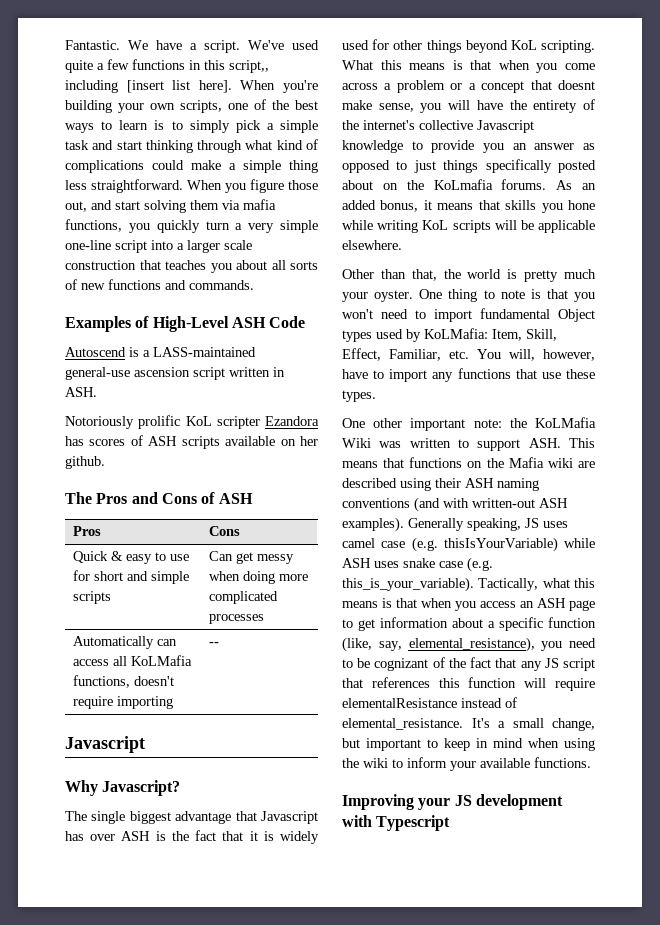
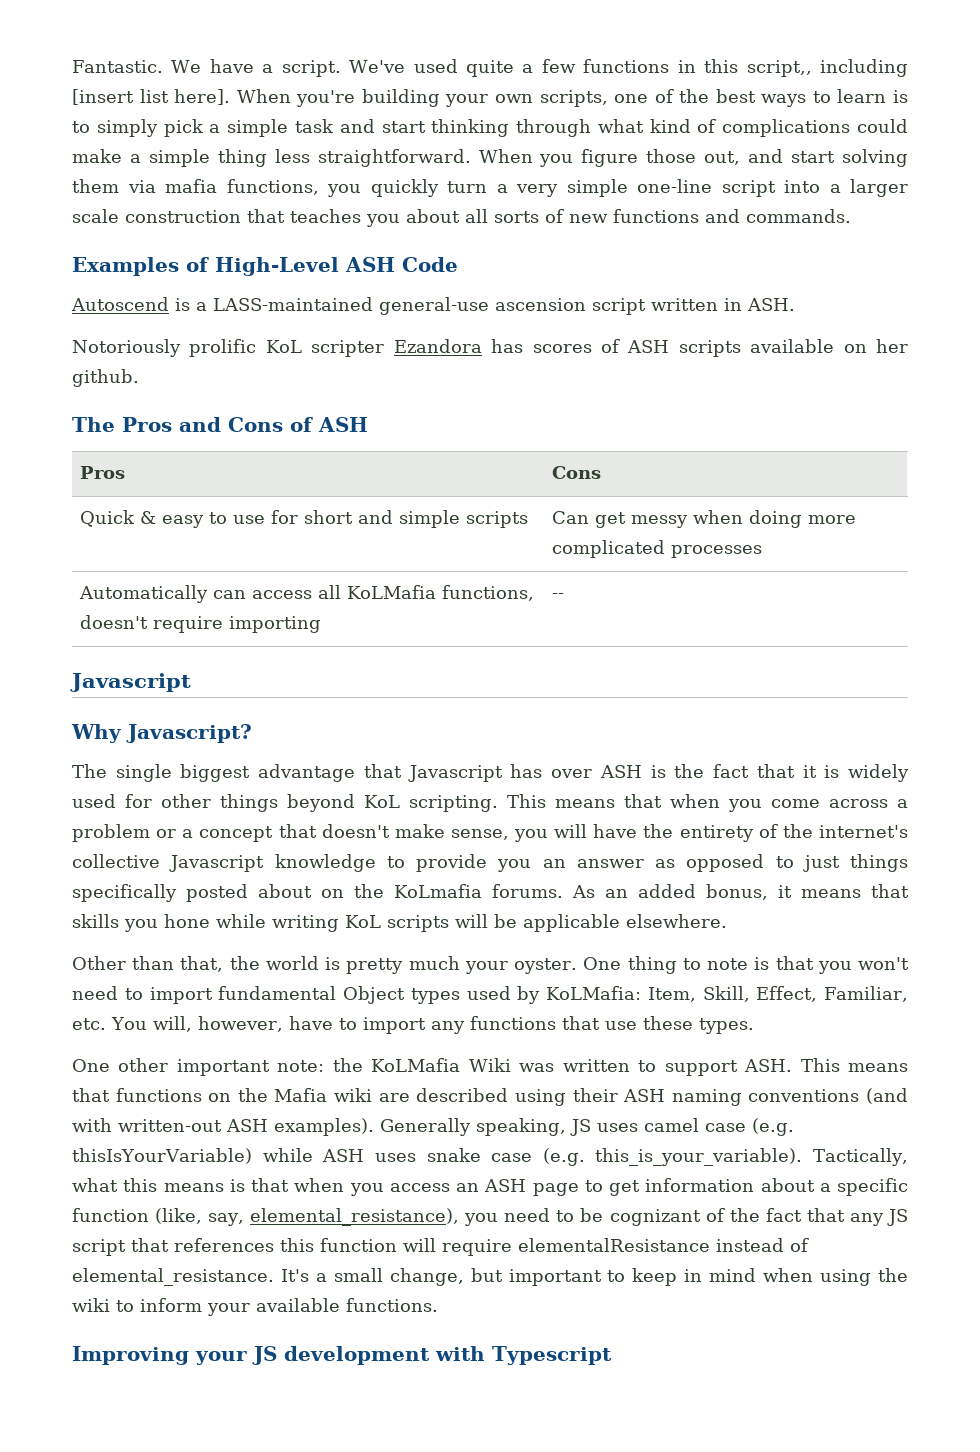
[342,60,463,70] What this means is -> [507,794,615,808] This means
[558,80,595,90] doesnt -> [321,824,390,838] doesn't

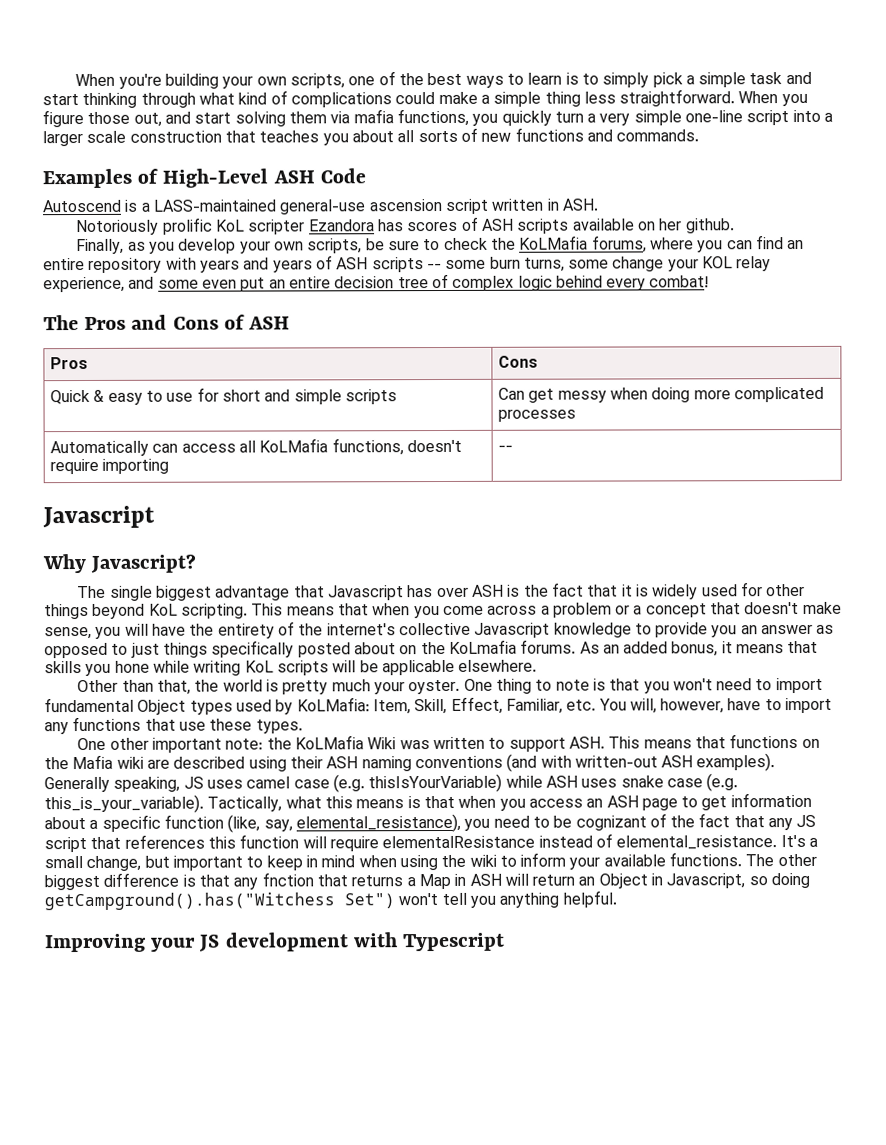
[72,59,908,77] [72,89,231,105] Fantastic. We have a script. We've used quite a few functions in this script,, including [insert list here]. -> (75, 80) none
(139, 378) none -> [76,235,805,255] [43,255,772,273] [43,273,710,293] // Finally, as you develop your own scripts, be sure to check the KoLMafia forums, where you can find an entire repository with years and years of ASH scripts -- some burn turns, some change your KOL relay experience, and some even put an entire decision tree of complex logic behind every combat!
(438, 1305) none -> [745,853,817,867] [44,872,811,891] [44,890,617,911] The other biggest difference is that any fnction that returns a Map in ASH will return an Object in Javascript, so doing getCampground().has("Witchess Set") won't tell you anything helpful.

